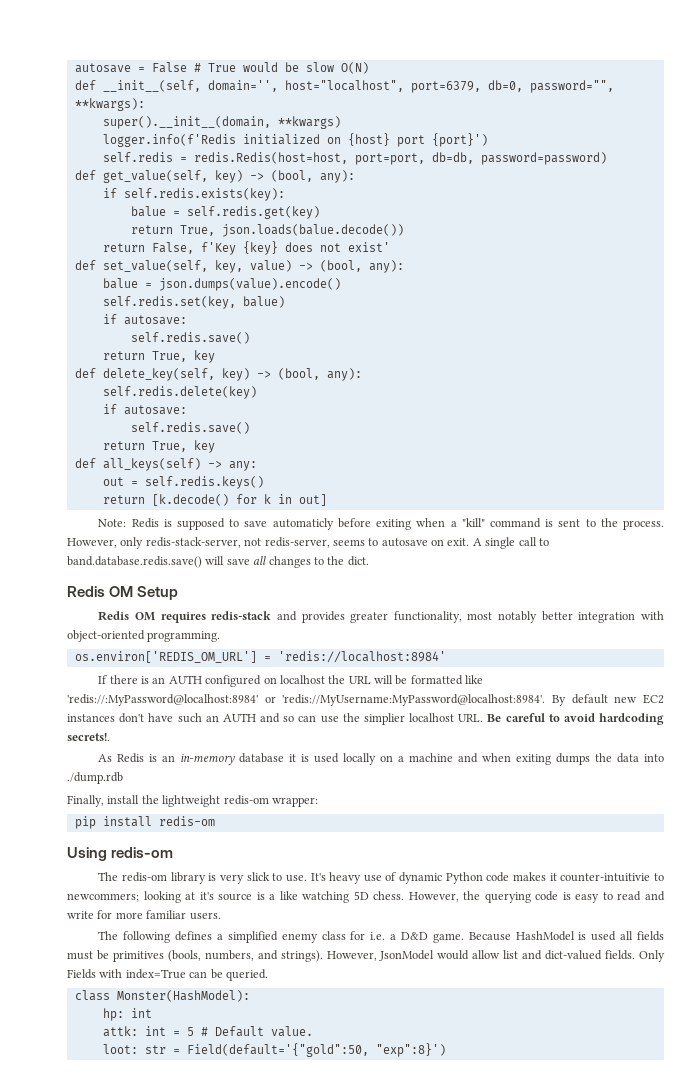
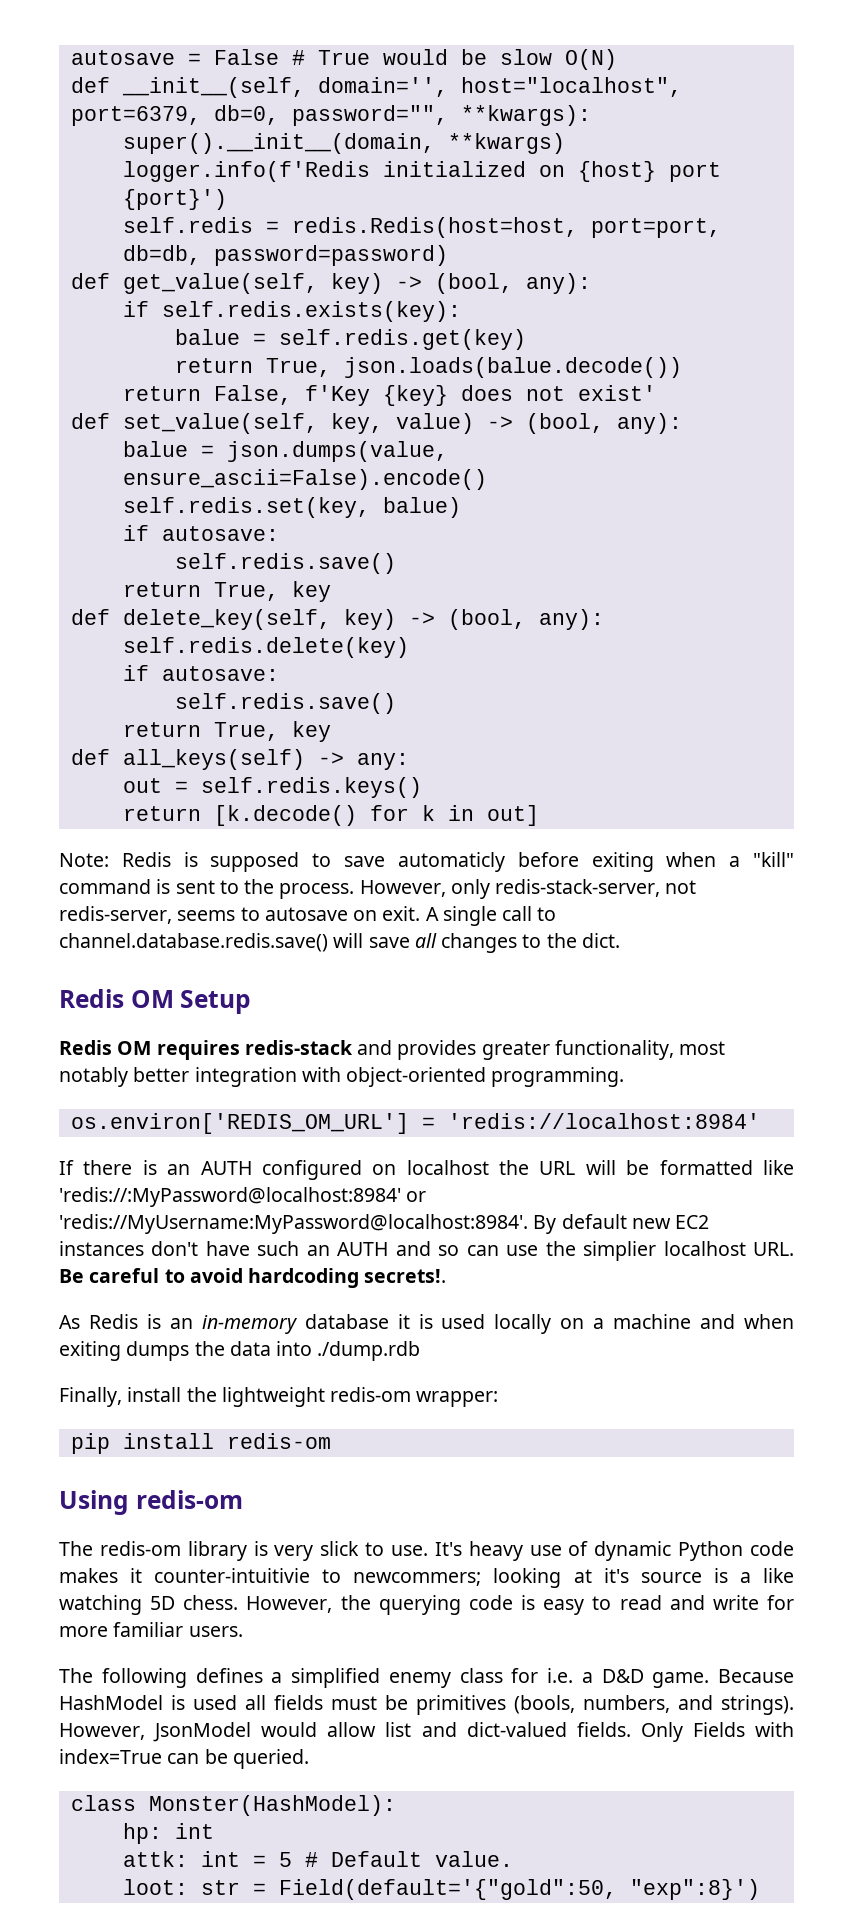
[158,278,341,291] json.dumps(value).encode() -> [226,441,448,462] [122,469,487,490] json.dumps(value, ensure_ascii=False).encode()
[67,556,202,568] band.database.redis.save() -> [59,933,328,952] channel.database.redis.save()

